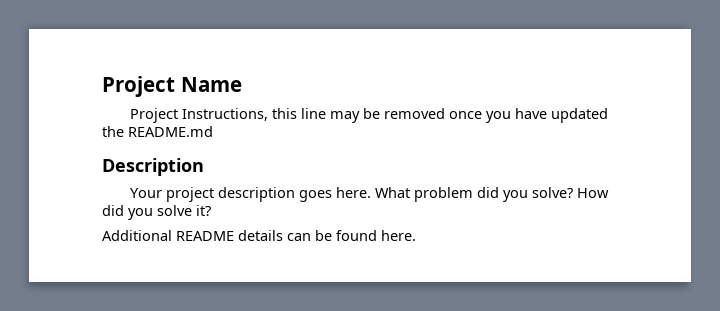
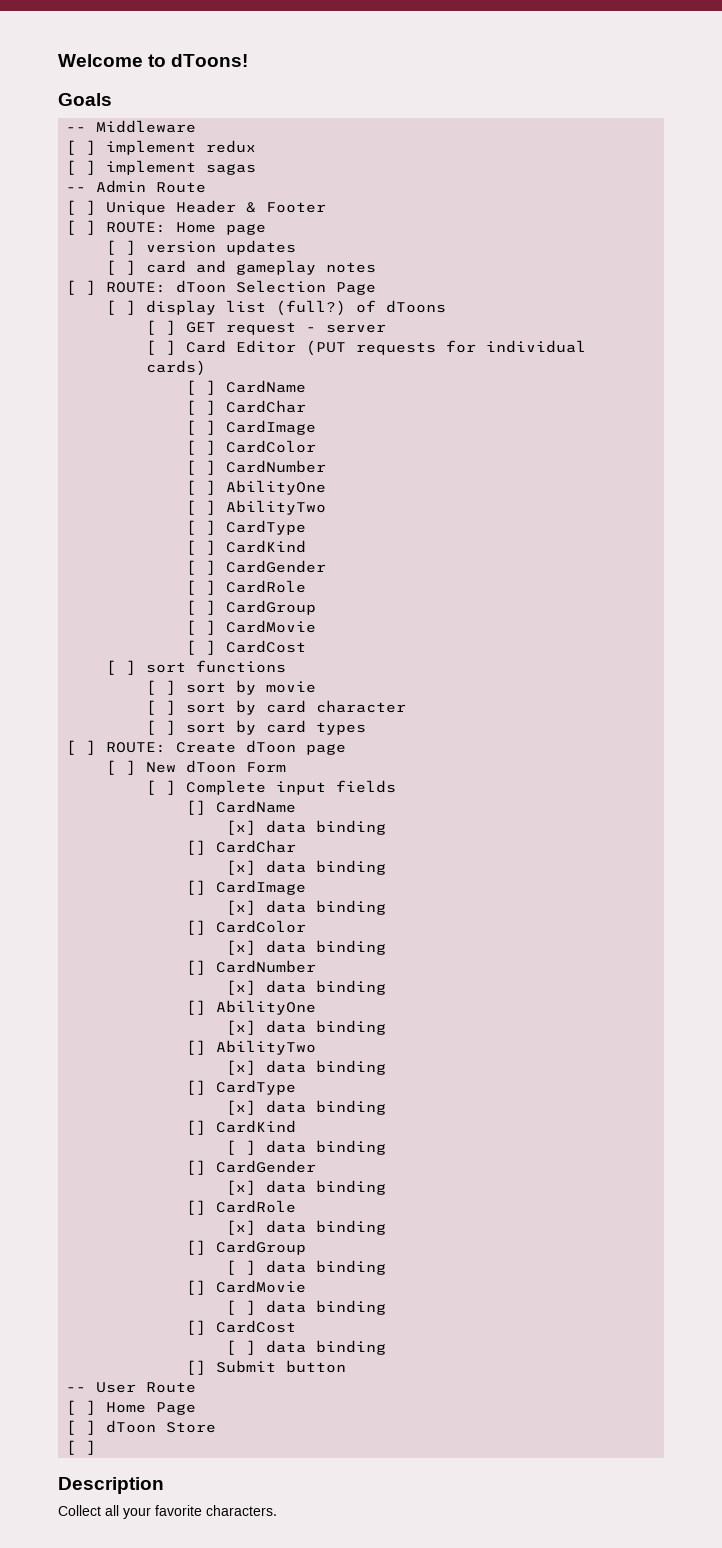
[102,76,242,97] [130,108,609,123] [102,126,213,137] [102,158,204,176] [130,187,610,202] [102,205,211,220] [102,230,416,241] Project Name // Project Instructions, this line may be removed once you have updated the README.md // Description // Your project description goes here. What problem did you solve? How did you solve it? // Additional README details can be found here. -> [58,54,249,67] [58,93,112,106] [66,120,197,133] [66,140,257,155] [66,160,257,175] [66,180,207,193] [66,200,327,215] [66,220,267,235] [106,240,297,255] [106,260,377,275] [66,280,377,295] [106,300,447,316] [146,320,387,335] [146,340,587,356] [146,360,207,376] [186,380,307,395] [186,400,307,415] [186,420,317,435] [186,440,317,455] [186,460,327,475] [186,480,327,495] [186,500,327,515] [186,520,307,535] [186,540,307,555] [186,560,327,575] [186,580,307,595] [186,600,317,615] [186,620,317,635] [186,640,307,655] [106,660,287,675] [146,680,317,695] [146,700,407,715] [146,720,367,735] [66,740,347,755] [106,760,287,775] [146,780,397,795] [186,800,297,815] [226,820,387,835] [186,840,297,855] [226,860,387,875] [186,880,307,895] [226,900,387,915] [186,920,307,935] [226,940,387,955] [186,960,317,975] [226,980,387,995] [186,1000,317,1015] [226,1020,387,1035] [186,1040,317,1055] [226,1060,387,1075] [186,1080,297,1095] [226,1100,387,1115] [186,1120,297,1135] [226,1140,387,1155] [186,1160,317,1175] [226,1180,387,1195] [186,1200,297,1215] [226,1220,387,1235] [186,1240,307,1255] [226,1260,387,1275] [186,1280,307,1295] [226,1300,387,1315] [186,1320,297,1335] [226,1340,387,1355] [186,1360,347,1375] [66,1382,197,1393] [66,1400,197,1415] [66,1420,217,1435] [66,1440,97,1455] [58,1477,164,1494] [58,1505,277,1519] Welcome to dToons! // Goals // -- Middleware // [ ] implement redux // [ ] implement sagas // -- Admin Route // [ ] Unique Header & Footer // [ ] ROUTE: Home page // [ ] version updates // [ ] card and gameplay notes // [ ] ROUTE: dToon Selection Page // [ ] display list (full?) of dToons // [ ] GET request - server // [ ] Card Editor (PUT requests for individual cards) // [ ] CardName // [ ] CardChar // [ ] CardImage // [ ] CardColor // [ ] CardNumber // [ ] AbilityOne // [ ] AbilityTwo // [ ] CardType // [ ] CardKind // [ ] CardGender // [ ] CardRole // [ ] CardGroup // [ ] CardMovie // [ ] CardCost // [ ] sort functions // [ ] sort by movie // [ ] sort by card character // [ ] sort by card types // [ ] ROUTE: Create dToon page // [ ] New dToon Form // [ ] Complete input fields // [] CardName // [x] data binding // [] CardChar // [x] data binding // [] CardImage // [x] data binding // [] CardColor // [x] data binding // [] CardNumber // [x] data binding // [] AbilityOne // [x] data binding // [] AbilityTwo // [x] data binding // [] CardType // [x] data binding // [] CardKind // [ ] data binding // [] CardGender // [x] data binding // [] CardRole // [x] data binding // [] CardGroup // [ ] data binding // [] CardMovie // [ ] data binding // [] CardCost // [ ] data binding // [] Submit button // -- User Route // [ ] Home Page // [ ] dToon Store // [ ] // Description // Collect all your favorite characters.

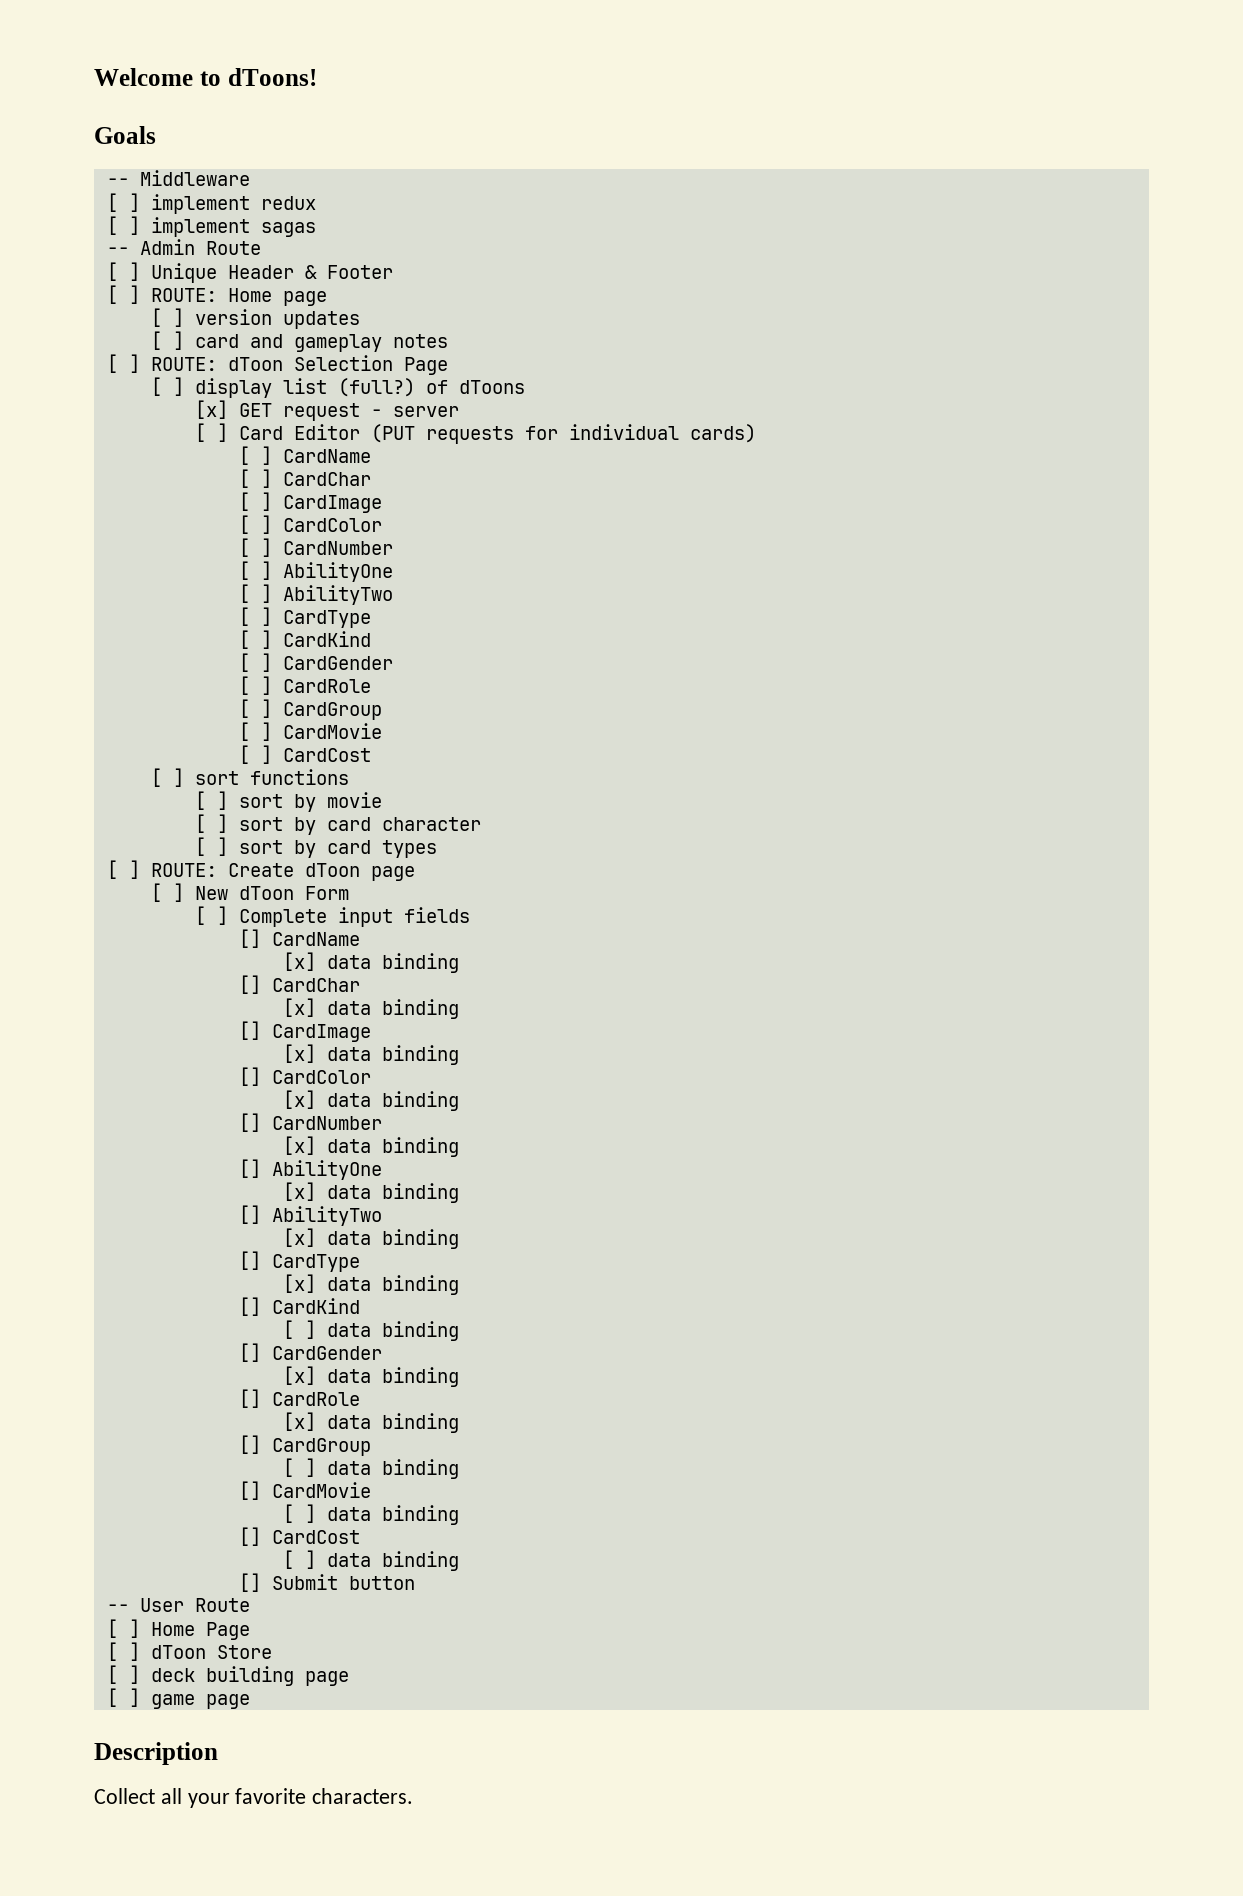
[146,320,177,335] [ ] -> [194,400,228,419] [x]
(97, 1447) none -> [150,1666,349,1686] [106,1688,250,1709] deck building page // [ ] game page

